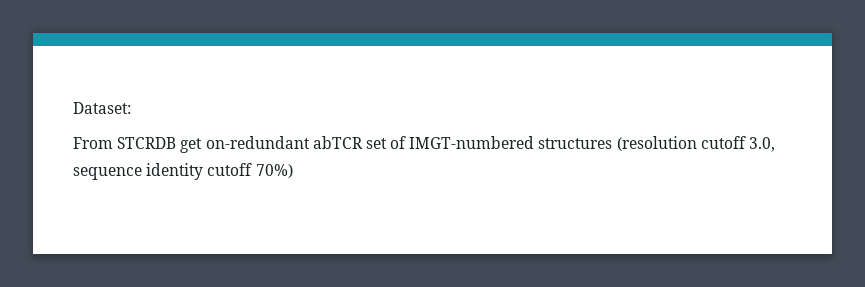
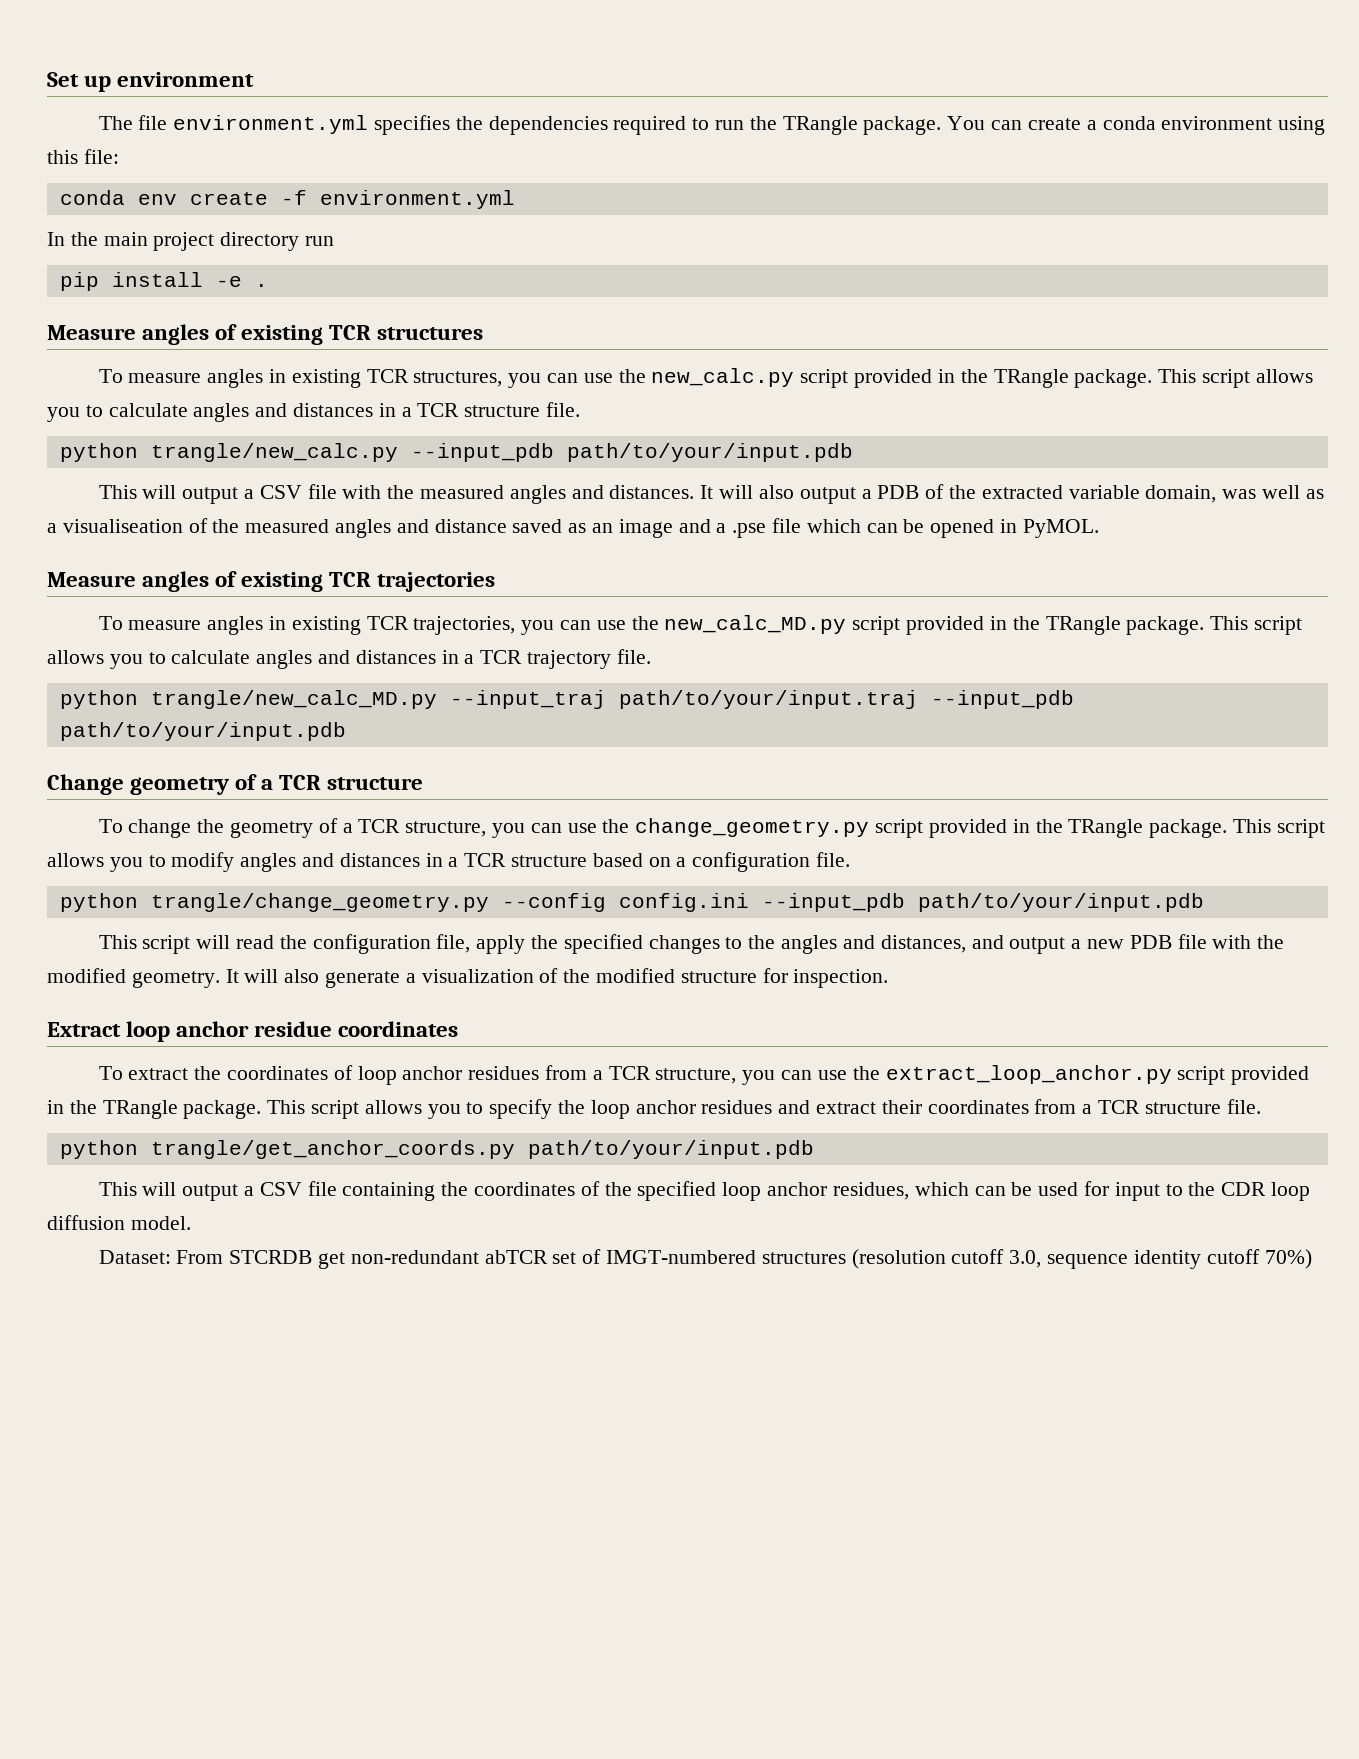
(73, 108) none -> [47,72,255,92] [98,115,1326,135] [47,149,119,164] [59,190,515,209] [47,232,335,251] [59,272,268,291] [47,324,484,345] [98,368,1313,388] [47,402,581,422] [59,443,853,462] [98,484,1324,504] [47,518,1099,538] [47,571,496,592] [98,615,1302,635] [47,649,651,669] [59,690,1074,709] [59,722,346,741] [47,774,424,795] [98,818,1325,838] [47,852,851,872] [59,893,1204,912] [98,934,1285,954] [47,968,889,988] [47,1021,459,1042] [98,1065,1310,1085] [47,1099,1261,1119] [59,1140,814,1159] [98,1181,1310,1201] [47,1215,191,1230] Set up environment // The file environment.yml specifies the dependencies required to run the TRangle package. You can create a conda environment using this file: // conda env create -f environment.yml // In the main project directory run // pip install -e . // Measure angles of existing TCR structures // To measure angles in existing TCR structures, you can use the new_calc.py script provided in the TRangle package. This script allows you to calculate angles and distances in a TCR structure file. // python trangle/new_calc.py --input_pdb path/to/your/input.pdb // This will output a CSV file with the measured angles and distances. It will also output a PDB of the extracted variable domain, was well as a visualiseation of the measured angles and distance saved as an image and a .pse file which can be opened in PyMOL. // Measure angles of existing TCR trajectories // To measure angles in existing TCR trajectories, you can use the new_calc_MD.py script provided in the TRangle package. This script allows you to calculate angles and distances in a TCR trajectory file. // python trangle/new_calc_MD.py --input_traj path/to/your/input.traj --input_pdb path/to/your/input.pdb // Change geometry of a TCR structure // To change the geometry of a TCR structure, you can use the change_geometry.py script provided in the TRangle package. This script allows you to modify angles and distances in a TCR structure based on a configuration file. // python trangle/change_geometry.py --config config.ini --input_pdb path/to/your/input.pdb // This script will read the configuration file, apply the specified changes to the angles and distances, and output a new PDB file with the modified geometry. It will also generate a visualization of the modified structure for inspection. // Extract loop anchor residue coordinates // To extract the coordinates of loop anchor residues from a TCR structure, you can use the extract_loop_anchor.py script provided in the TRangle package. This script allows you to specify the loop anchor residues and extract their coordinates from a TCR structure file. // python trangle/get_anchor_coords.py path/to/your/input.pdb // This will output a CSV file containing the coordinates of the specified loop anchor residues, which can be used for input to the CDR loop diffusion model. //
(131, 108) // -> (171, 1257) none
[205,136,310,149] on-redundant -> [350,1250,479,1264] non-redundant

